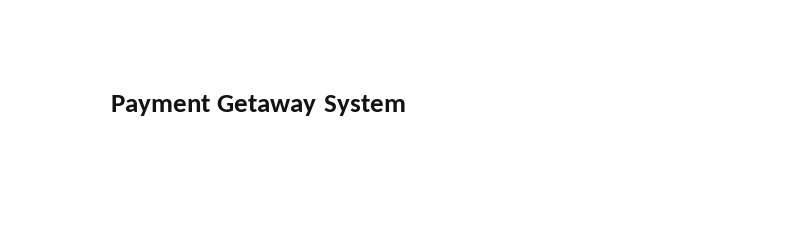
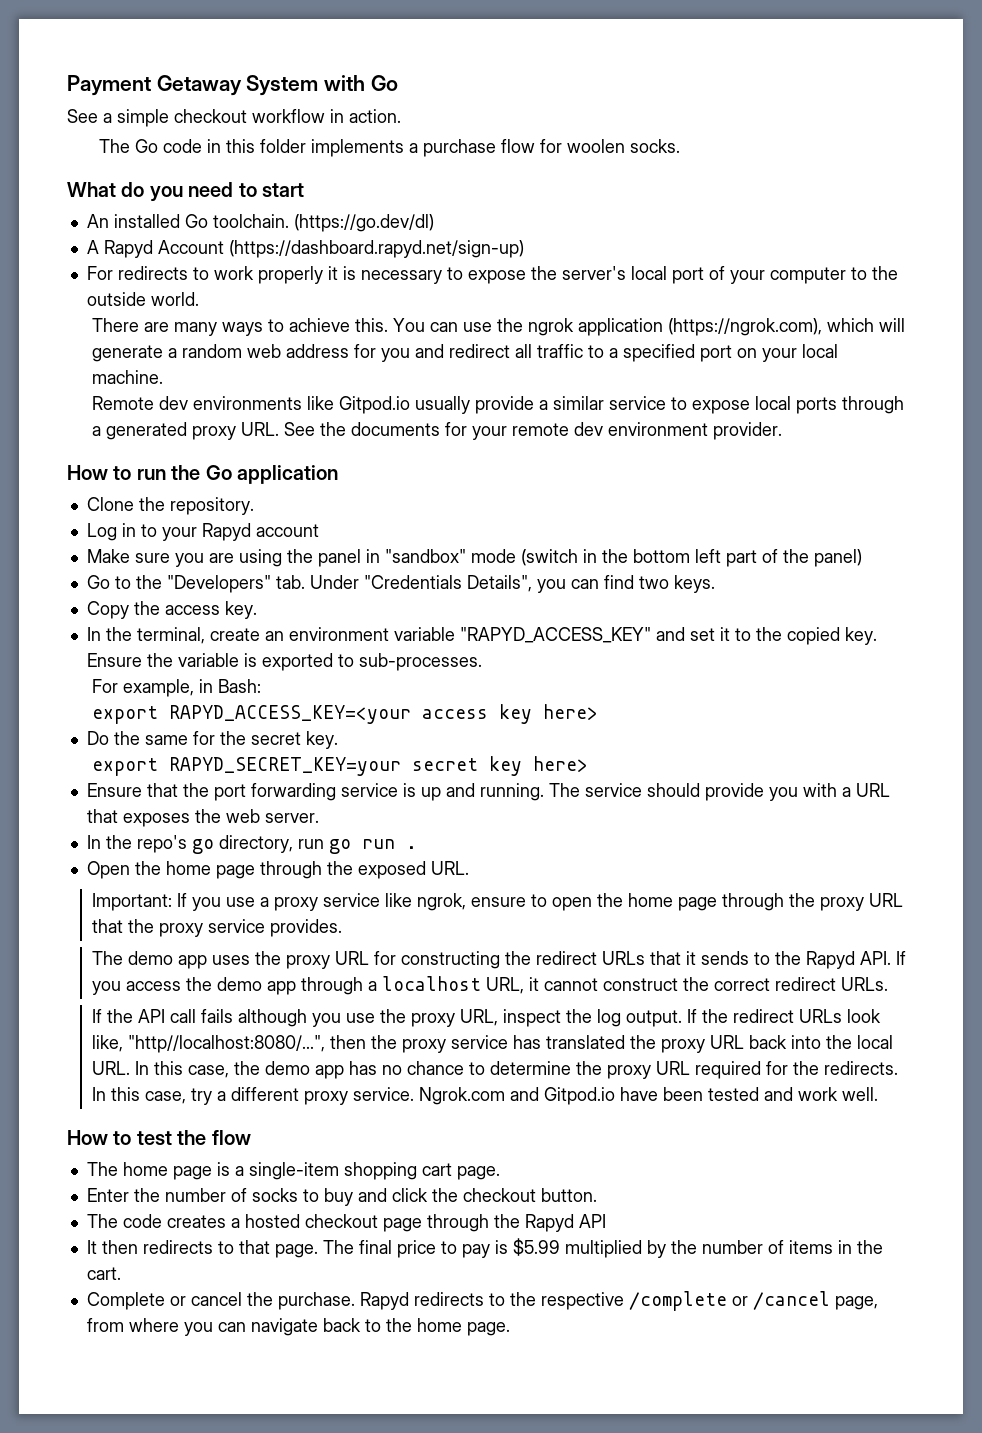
(406, 105) none -> [324,75,398,91] [67,109,401,127] [98,139,680,157] [67,182,304,202] [86,214,434,232] [86,240,524,258] [86,266,898,284] [86,292,199,306] [92,318,906,336] [92,344,839,362] [92,370,164,384] [92,396,905,414] [92,422,783,440] [67,465,338,484] [86,497,254,515] [86,523,319,541] [86,549,862,567] [86,575,715,593] [86,601,257,619] [86,627,877,645] [86,653,482,671] [92,679,262,697] [92,704,599,724] [86,731,338,749] [92,756,589,776] [86,783,890,801] [86,809,319,827] [86,835,417,854] [86,861,469,879] [92,893,904,911] [92,919,343,937] [92,951,907,969] [92,976,889,995] [92,1009,882,1027] [92,1035,894,1053] [92,1061,899,1079] [92,1087,879,1105] [67,1130,251,1145] [86,1162,500,1180] [86,1188,597,1206] [86,1214,606,1232] [86,1238,883,1258] [86,1267,121,1280] [86,1291,878,1311] [86,1318,510,1336] with Go // See a simple checkout workflow in action. // The Go code in this folder implements a purchase flow for woolen socks. // What do you need to start // An installed Go toolchain. (https://go.dev/dl) // A Rapyd Account (https://dashboard.rapyd.net/sign-up) // For redirects to work properly it is necessary to expose the server's local port of your computer to the outside world. // There are many ways to achieve this. You can use the ngrok application (https://ngrok.com), which will generate a random web address for you and redirect all traffic to a specified port on your local machine. // Remote dev environments like Gitpod.io usually provide a similar service to expose local ports through a generated proxy URL. See the documents for your remote dev environment provider. // How to run the Go application // Clone the repository. // Log in to your Rapyd account // Make sure you are using the panel in "sandbox" mode (switch in the bottom left part of the panel) // Go to the "Developers" tab. Under "Credentials Details", you can find two keys. // Copy the access key. // In the terminal, create an environment variable "RAPYD_ACCESS_KEY" and set it to the copied key. Ensure the variable is exported to sub-processes. // For example, in Bash: // export RAPYD_ACCESS_KEY=<your access key here> // Do the same for the secret key. // export RAPYD_SECRET_KEY=your secret key here> // Ensure that the port forwarding service is up and running. The service should provide you with a URL that exposes the web server. // In the repo's go directory, run go run . // Open the home page through the exposed URL. // Important: If you use a proxy service like ngrok, ensure to open the home page through the proxy URL that the proxy service provides. // The demo app uses the proxy URL for constructing the redirect URLs that it sends to the Rapyd API. If you access the demo app through a localhost URL, it cannot construct the correct redirect URLs. // If the API call fails although you use the proxy URL, inspect the log output. If the redirect URLs look like, "http//localhost:8080/...", then the proxy service has translated the proxy URL back into the local URL. In this case, the demo app has no chance to determine the proxy URL required for the redirects. In this case, try a different proxy service. Ngrok.com and Gitpod.io have been tested and work well. // How to test the flow // The home page is a single-item shopping cart page. // Enter the number of socks to buy and click the checkout button. // The code creates a hosted checkout page through the Rapyd API // It then redirects to that page. The final price to pay is $5.99 multiplied by the number of items in the cart. // Complete or cancel the purchase. Rapyd redirects to the respective /complete or /cancel page, from where you can navigate back to the home page.

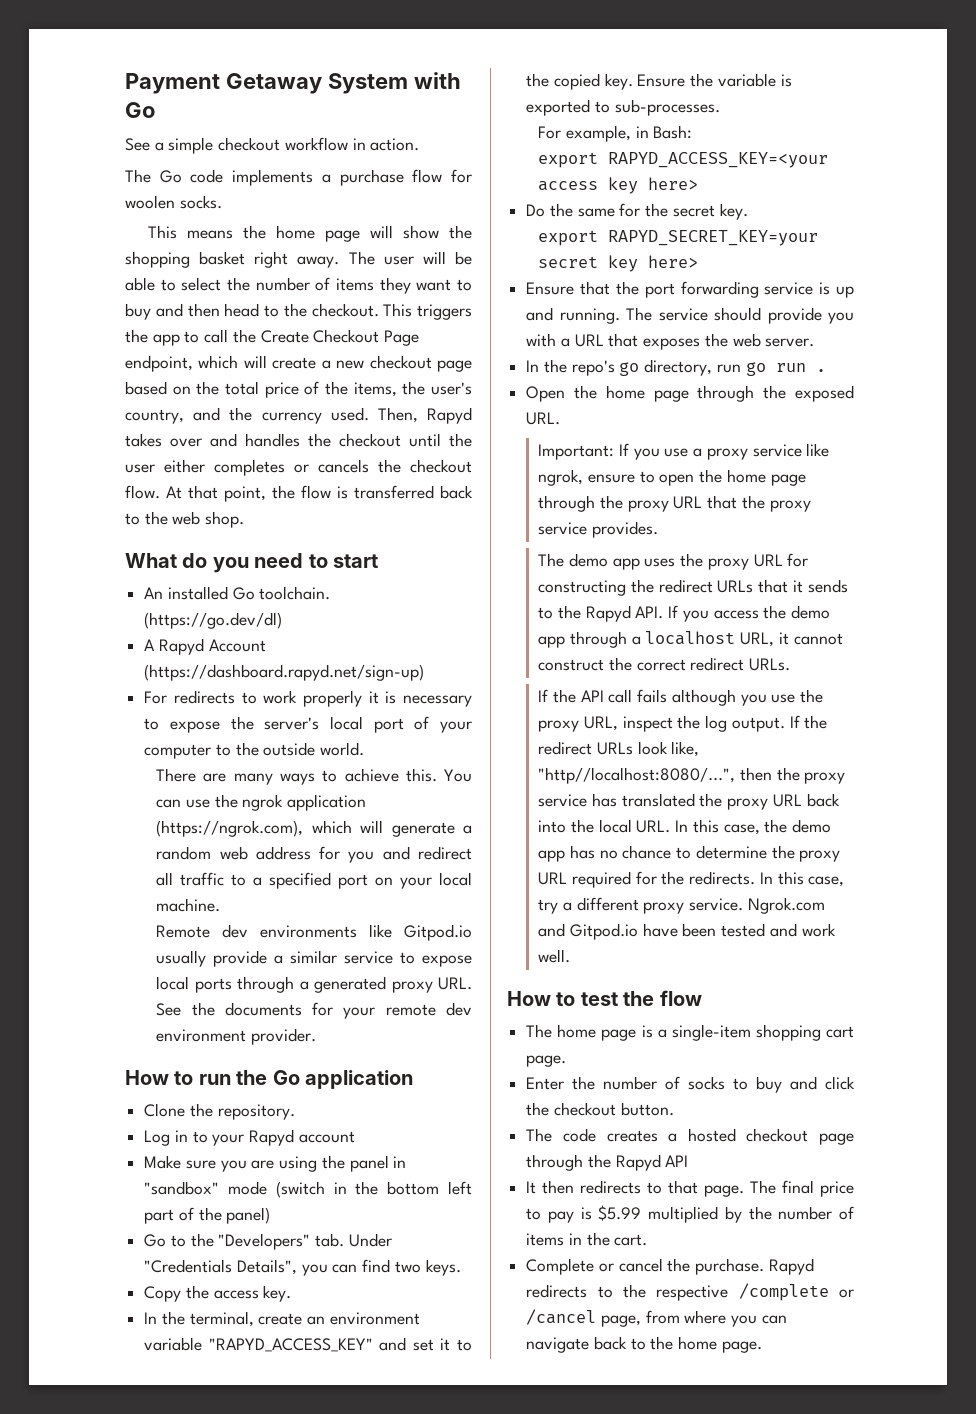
[206,139,306,153] in this folder -> (224, 176) none
(680, 146) none -> [148,225,472,242] [125,251,473,268] [125,277,472,294] [125,303,472,320] [125,329,420,346] [125,355,473,372] [125,381,472,398] [125,407,472,424] [125,433,472,447] [125,459,472,476] [125,485,473,502] [125,511,245,528] // This means the home page will show the shopping basket right away. The user will be able to select the number of items they want to buy and then head to the checkout. This triggers the app to call the Create Checkout Page endpoint, which will create a new checkout page based on the total price of the items, the user's country, and the currency used. Then, Rapyd takes over and handles the checkout until the user either completes or cancels the checkout flow. At that point, the flow is transferred back to the web shop.

